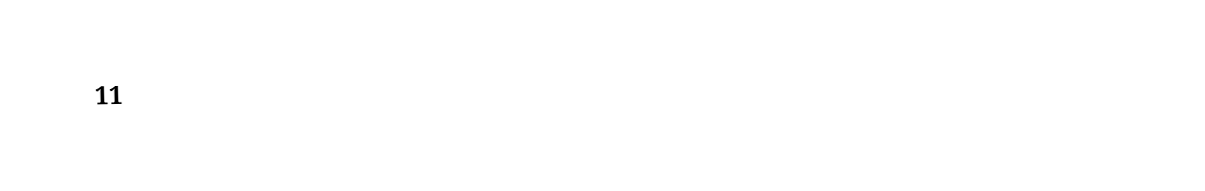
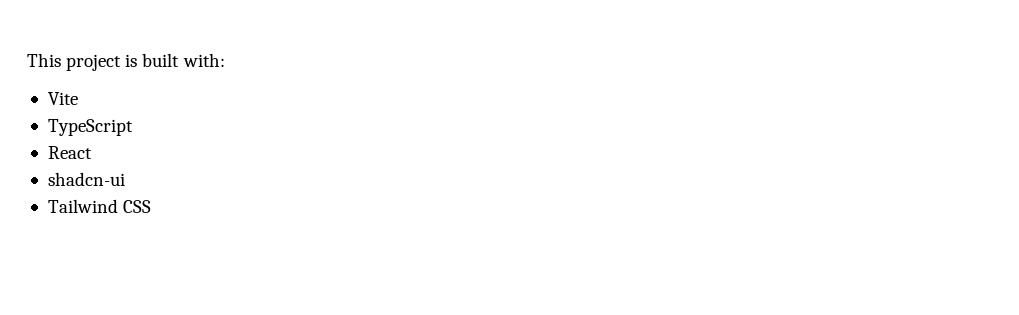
[94,85,124,105] 11 -> [27,53,225,71] [47,92,78,105] [47,119,133,136] [47,146,92,159] [47,172,125,186] [47,199,152,213] This project is built with: // Vite // TypeScript // React // shadcn-ui // Tailwind CSS

